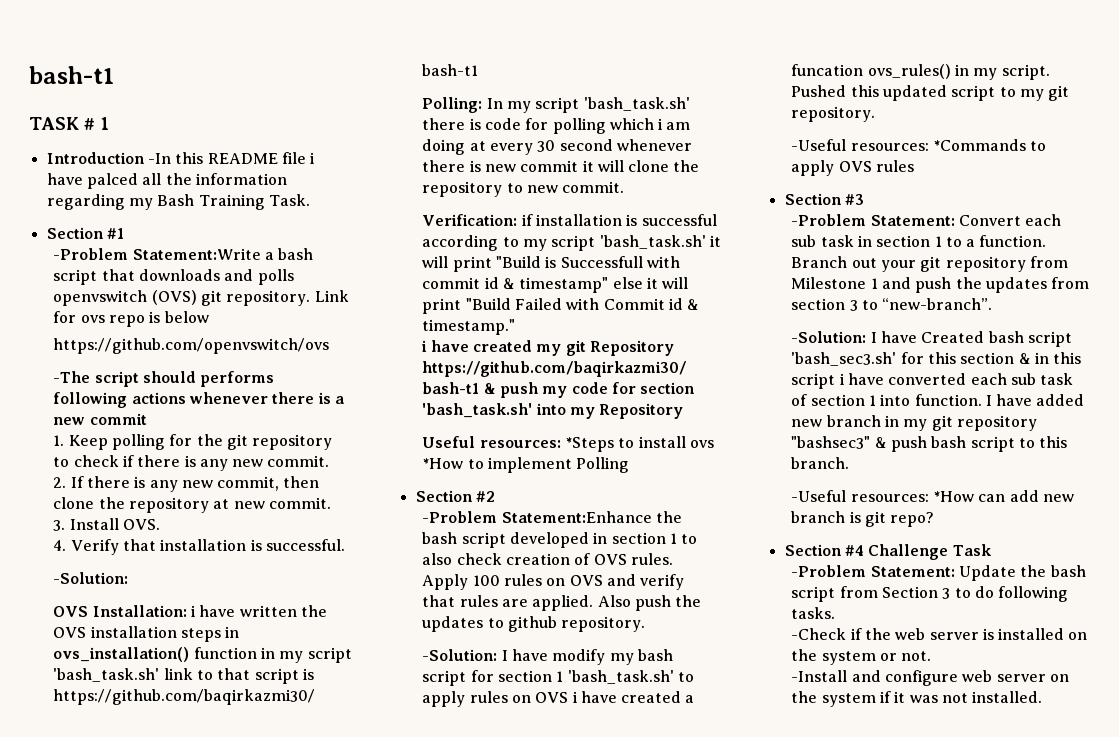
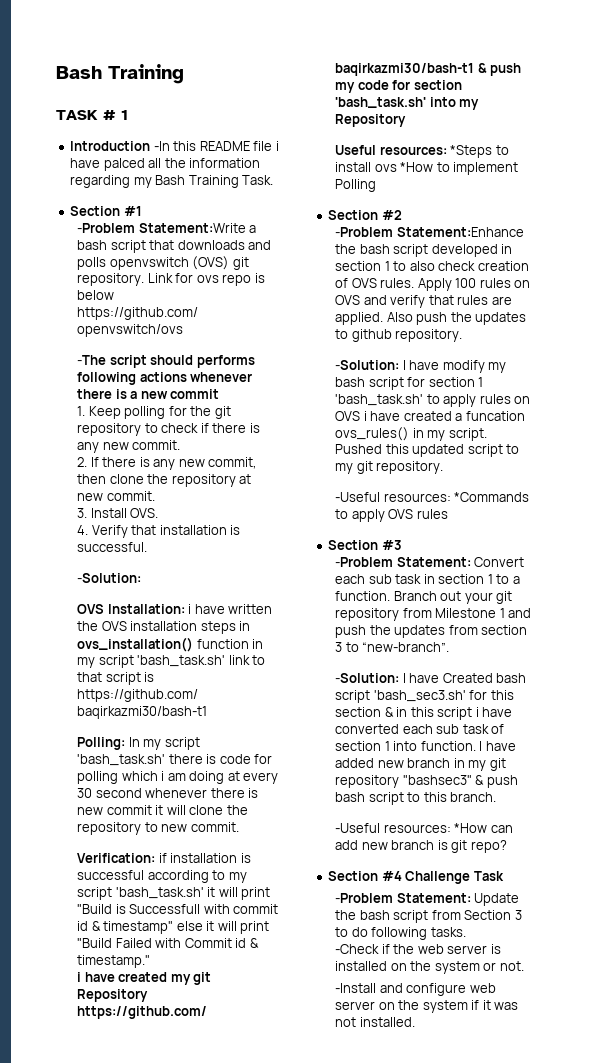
[29,66,115,84] bash-t1 -> [56,64,184,84] Bash Training

